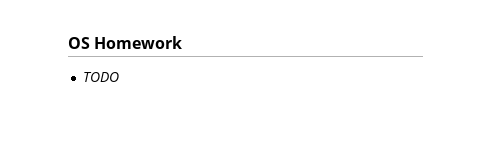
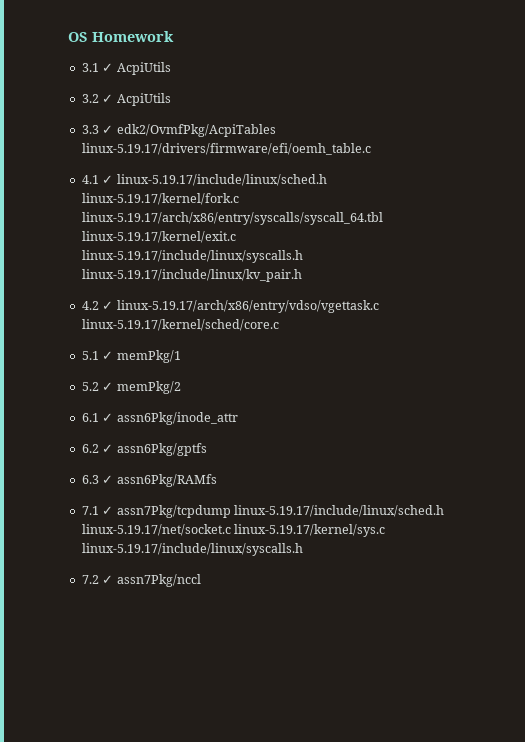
[82,72,119,82] TODO -> [81,62,171,75] [81,93,171,106] [81,124,276,137] [81,143,371,155] [81,174,327,186] [81,193,239,205] [81,212,383,225] [81,231,236,243] [81,250,303,263] [81,269,302,282] [81,300,379,313] [81,319,279,331] [81,350,181,363] [81,381,181,394] [81,412,238,425] [81,443,207,456] [81,474,217,487] [81,505,444,518] [81,524,386,537] [81,543,303,556] [81,574,201,587] 3.1 ✓ AcpiUtils // 3.2 ✓ AcpiUtils // 3.3 ✓ edk2/OvmfPkg/AcpiTables linux-5.19.17/drivers/firmware/efi/oemh_table.c // 4.1 ✓ linux-5.19.17/include/linux/sched.h linux-5.19.17/kernel/fork.c linux-5.19.17/arch/x86/entry/syscalls/syscall_64.tbl linux-5.19.17/kernel/exit.c linux-5.19.17/include/linux/syscalls.h linux-5.19.17/include/linux/kv_pair.h // 4.2 ✓ linux-5.19.17/arch/x86/entry/vdso/vgettask.c linux-5.19.17/kernel/sched/core.c // 5.1 ✓ memPkg/1 // 5.2 ✓ memPkg/2 // 6.1 ✓ assn6Pkg/inode_attr // 6.2 ✓ assn6Pkg/gptfs // 6.3 ✓ assn6Pkg/RAMfs // 7.1 ✓ assn7Pkg/tcpdump linux-5.19.17/include/linux/sched.h linux-5.19.17/net/socket.c linux-5.19.17/kernel/sys.c linux-5.19.17/include/linux/syscalls.h // 7.2 ✓ assn7Pkg/nccl

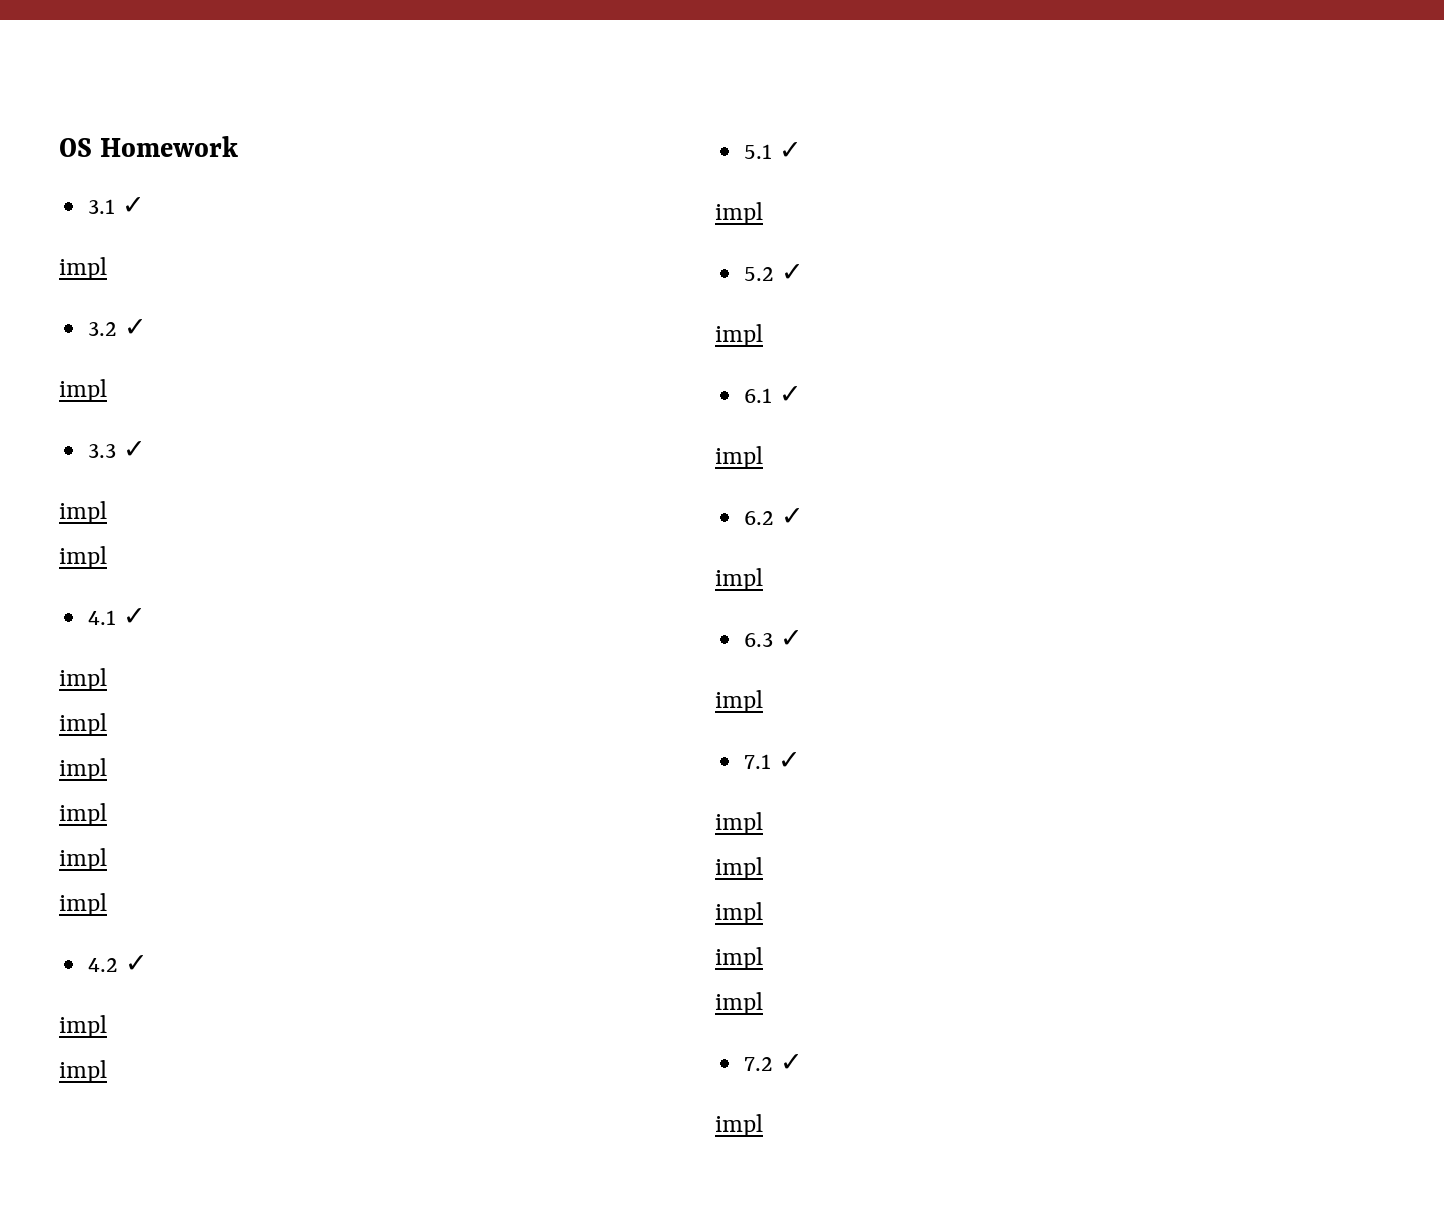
[116,62,171,75] AcpiUtils -> [59,257,107,280] // impl
[116,93,171,106] AcpiUtils -> [59,379,107,402] // impl
[116,124,276,137] [81,143,371,155] edk2/OvmfPkg/AcpiTables linux-5.19.17/drivers/firmware/efi/oemh_table.c -> [59,501,107,524] [59,546,107,569] // impl // impl
[116,174,327,186] [81,193,239,205] [81,212,383,225] [81,231,236,243] [81,250,303,263] [81,269,302,282] linux-5.19.17/include/linux/sched.h linux-5.19.17/kernel/fork.c linux-5.19.17/arch/x86/entry/syscalls/syscall_64.tbl linux-5.19.17/kernel/exit.c linux-5.19.17/include/linux/syscalls.h linux-5.19.17/include/linux/kv_pair.h -> [59,668,107,691] [59,713,107,736] [59,758,107,781] [59,803,107,826] [59,848,107,871] [59,893,107,916] // impl // impl // impl // impl // impl // impl
[116,300,379,313] [81,319,279,331] linux-5.19.17/arch/x86/entry/vdso/vgettask.c linux-5.19.17/kernel/sched/core.c -> [59,1015,107,1038] [59,1060,107,1083] // impl // impl
[116,350,181,363] memPkg/1 -> [715,202,763,225] // impl
[116,381,181,394] memPkg/2 -> [715,324,763,347] // impl
[116,412,238,425] assn6Pkg/inode_attr -> [715,446,763,469] // impl
[116,443,207,456] assn6Pkg/gptfs -> [715,568,763,591] // impl
[116,474,217,487] assn6Pkg/RAMfs -> [715,690,763,713] // impl
[116,505,444,518] [81,524,386,537] [81,543,303,556] assn7Pkg/tcpdump linux-5.19.17/include/linux/sched.h linux-5.19.17/net/socket.c linux-5.19.17/kernel/sys.c linux-5.19.17/include/linux/syscalls.h -> [715,812,763,835] [715,857,763,880] [715,902,763,925] [715,947,763,970] [715,992,763,1015] // impl // impl // impl // impl // impl
[116,574,201,587] assn7Pkg/nccl -> [715,1114,763,1137] // impl

